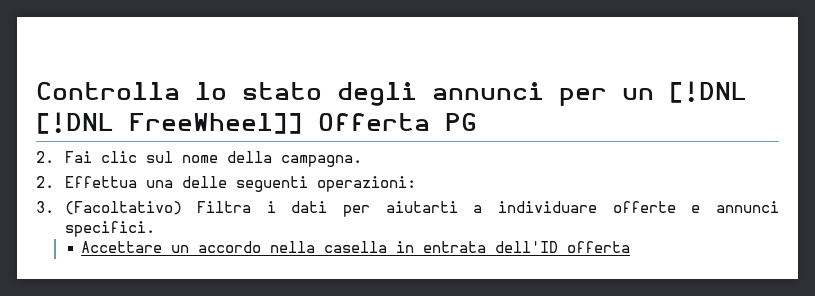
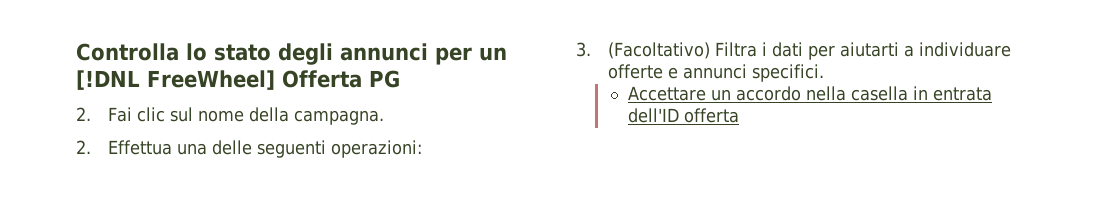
[36,112,303,134] [!DNL FreeWheel]] -> [147,70,275,90] FreeWheel]

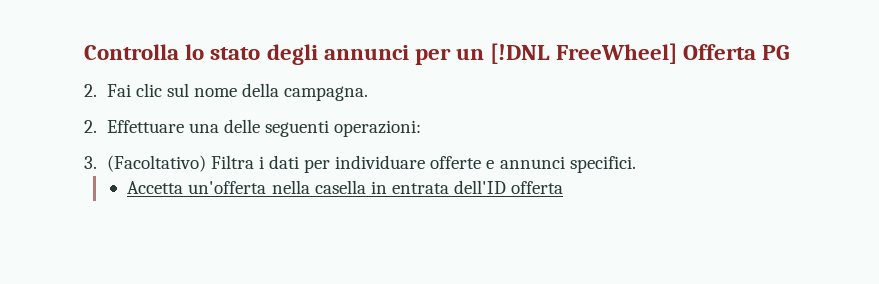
[107,140,172,155] Effettua -> [106,120,184,133] Effettuare
[839,42,914,57] aiutarti a -> (331, 166) none
[627,86,801,101] Accettare un accordo -> [127,181,267,194] Accetta un'offerta

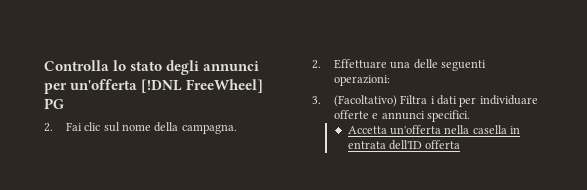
[456,48,485,60] un -> [70,79,138,90] un'offerta
[682,44,756,60] Offerta -> (264, 86) none

